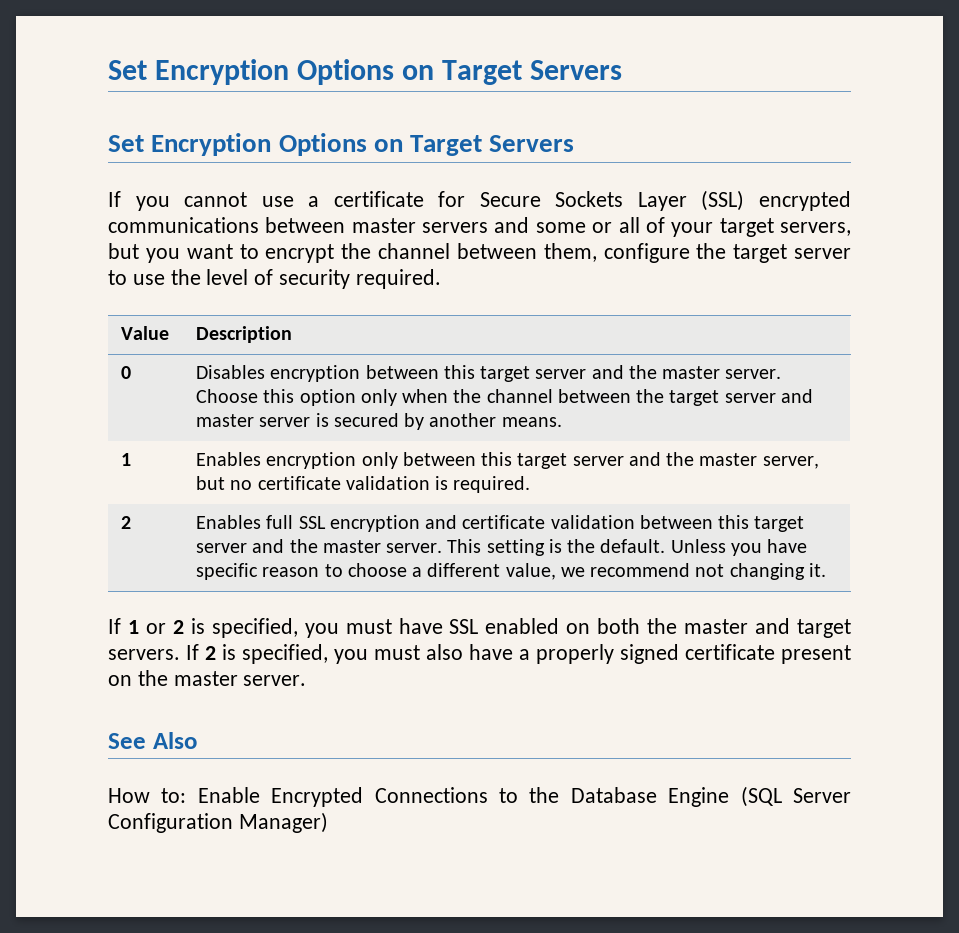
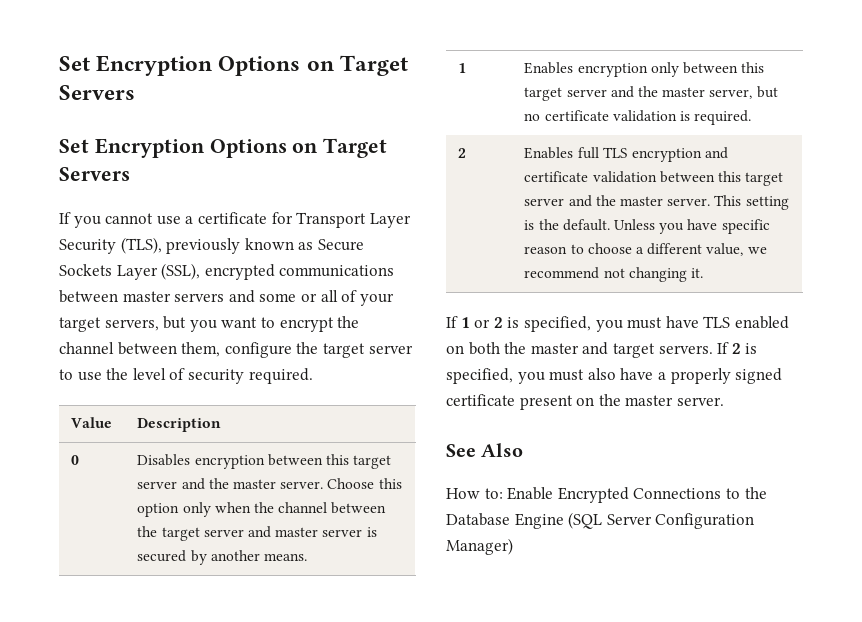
(466, 199) none -> [296,212,411,228] [59,237,314,254] Transport Layer Security (TLS), previously known as
[701,190,745,211] (SSL) -> [161,263,201,280] (SSL),
[298,516,326,529] SSL -> [602,147,628,158] TLS
[449,619,479,634] SSL -> [703,316,731,328] TLS

